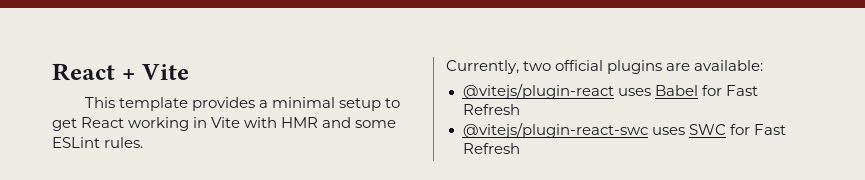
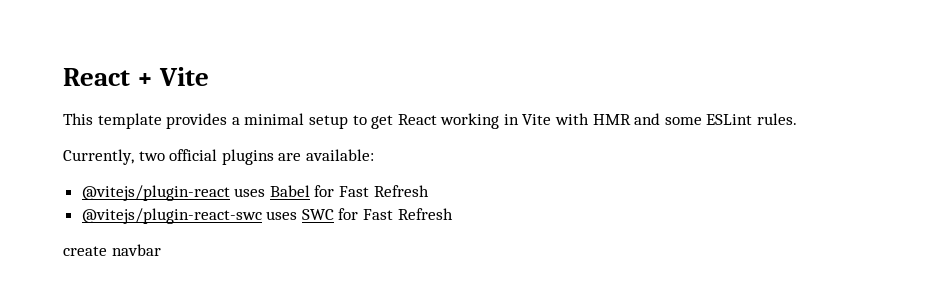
(520, 148) none -> [63,244,161,256] // create navbar

